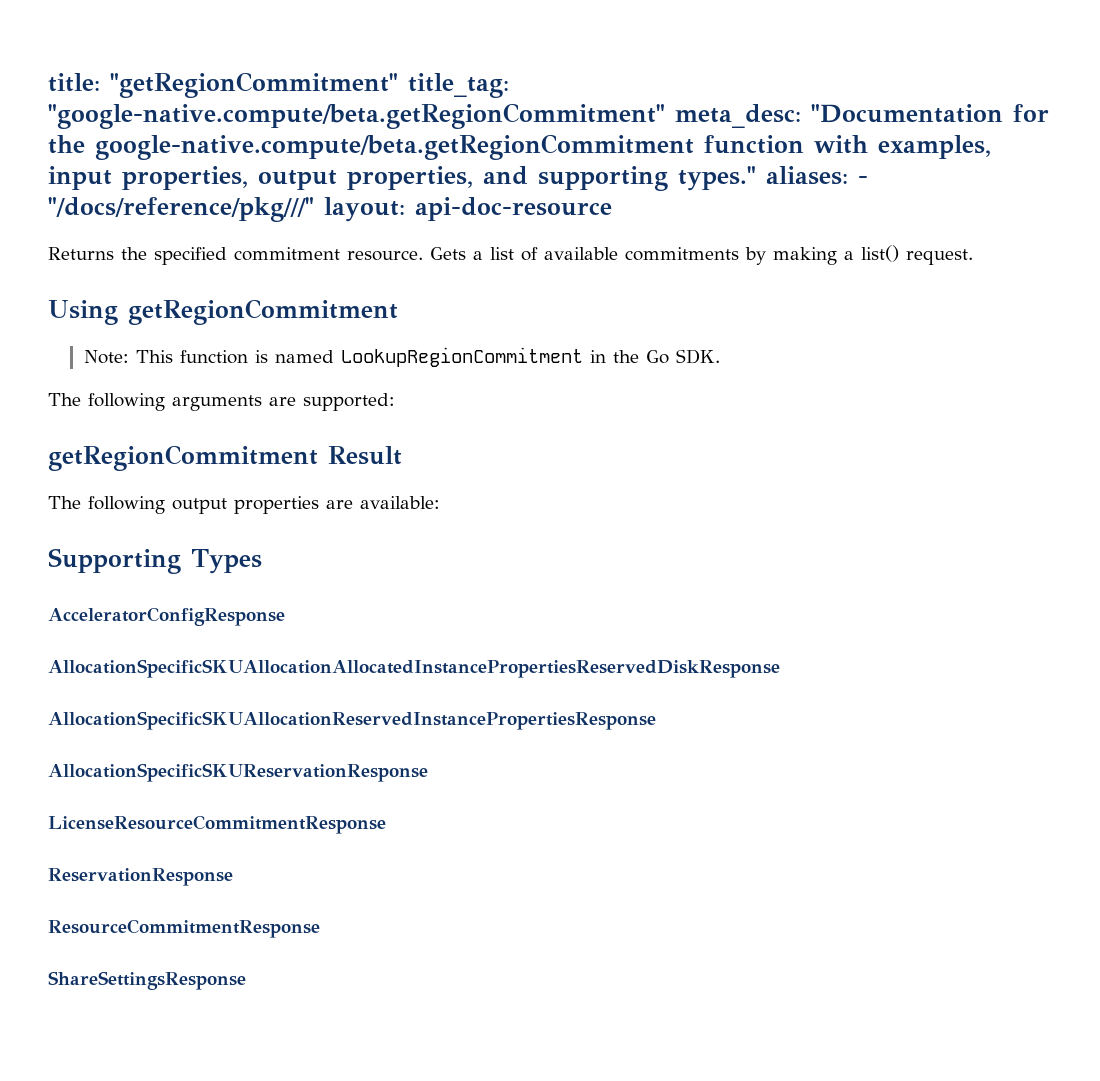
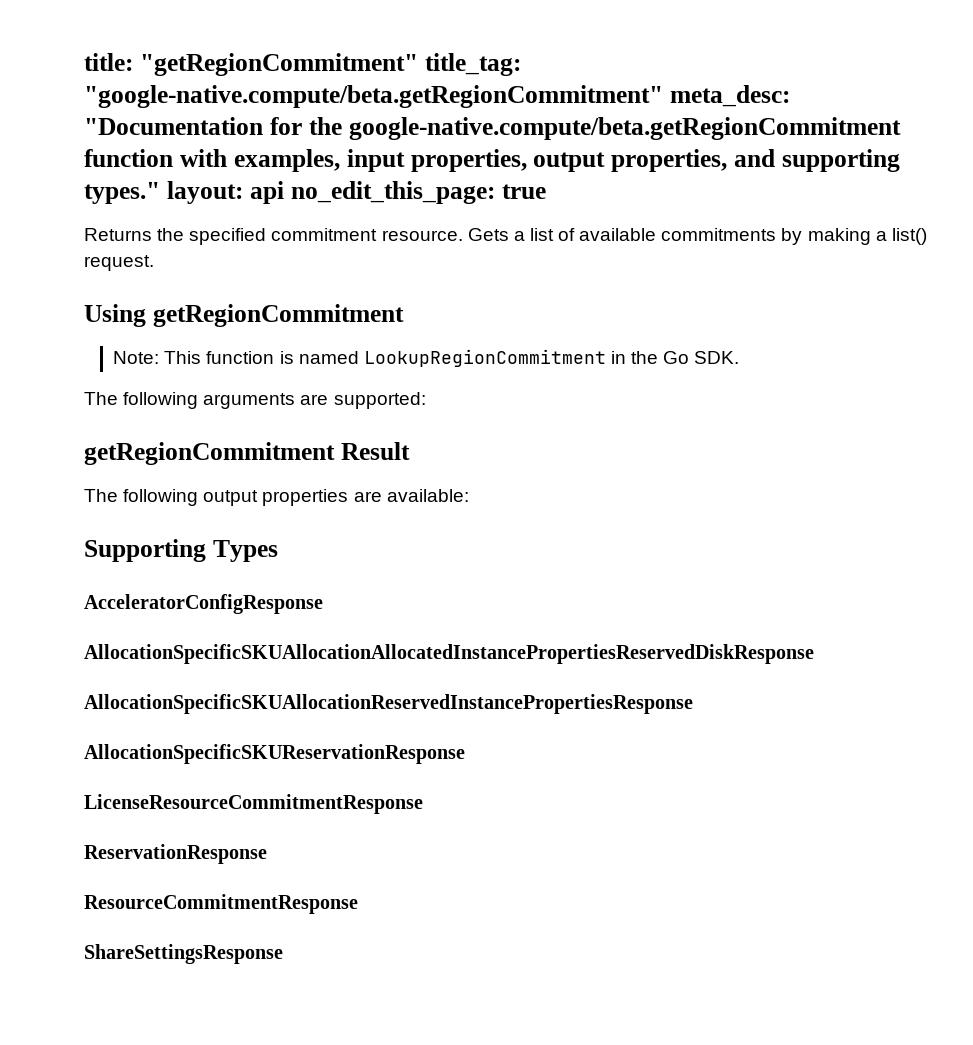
[766,166,868,185] [48,197,612,222] aliases: - "/docs/reference/pkg///" layout: api-doc-resource -> [166,181,546,204] layout: api no_edit_this_page: true

